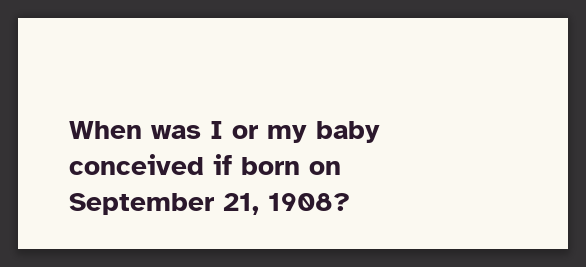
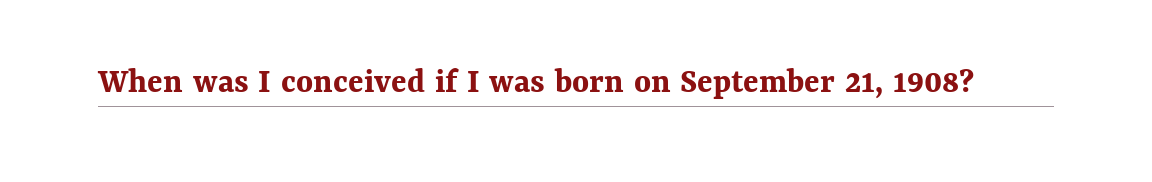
[232,121,380,143] [69,154,232,175] or my baby conceived if -> [281,68,546,92] conceived if I was

